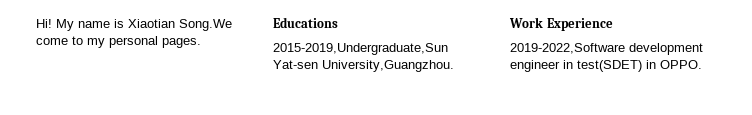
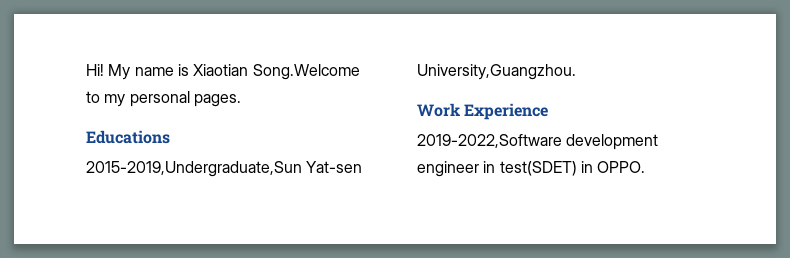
[179,19,232,31] [36,38,68,45] Song.We come -> [252,64,360,80] Song.Welcome

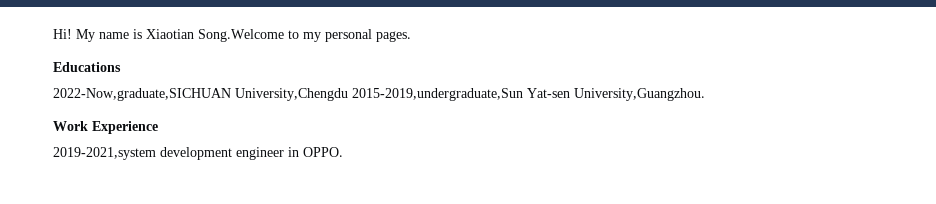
[86,161,302,177] 2015-2019,Undergraduate,Sun -> [53,88,523,101] 2022-Now,graduate,SICHUAN University,Chengdu 2015-2019,undergraduate,Sun
[417,134,562,148] 2019-2022,Software -> [53,147,156,160] 2019-2021,system
[499,161,593,176] test(SDET) in -> (299, 152) none

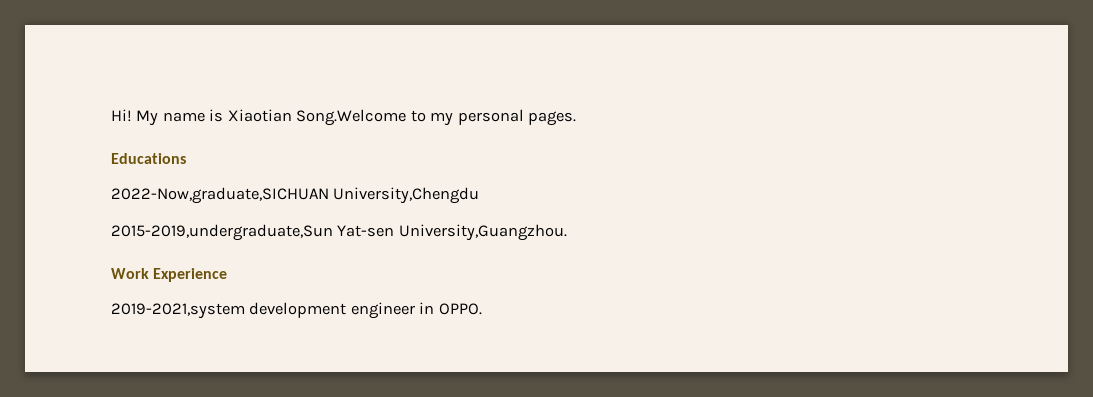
(348, 94) none -> (480, 195) //

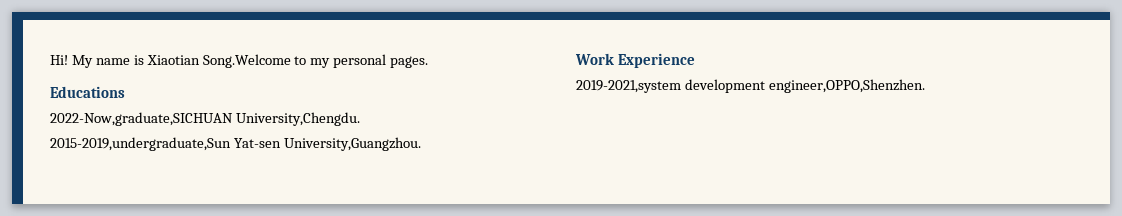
[333,187,480,204] University,Chengdu -> [235,112,360,126] University,Chengdu.
[350,302,482,319] engineer in OPPO. -> [768,79,925,93] engineer,OPPO,Shenzhen.

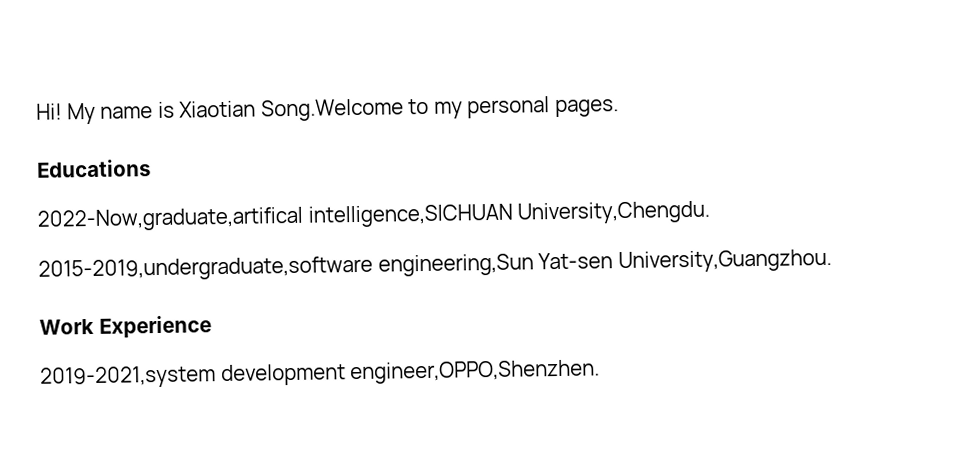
[50,112,233,126] 2022-Now,graduate,SICHUAN -> [37,203,513,232] 2022-Now,graduate,artifical intelligence,SICHUAN
[50,137,231,151] 2015-2019,undergraduate,Sun -> [38,253,534,282] 2015-2019,undergraduate,software engineering,Sun

